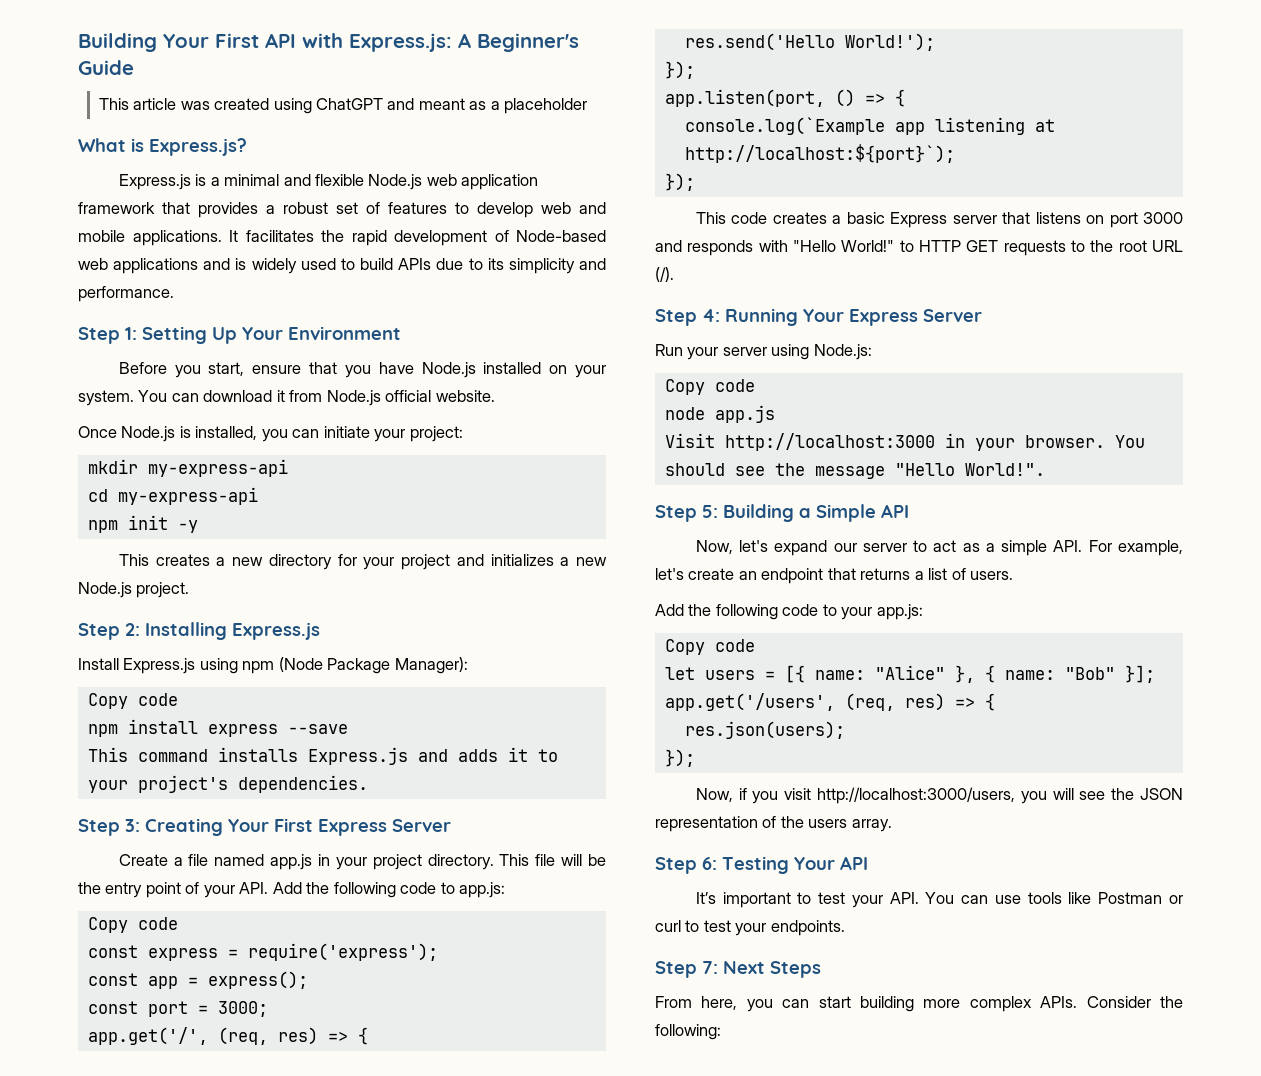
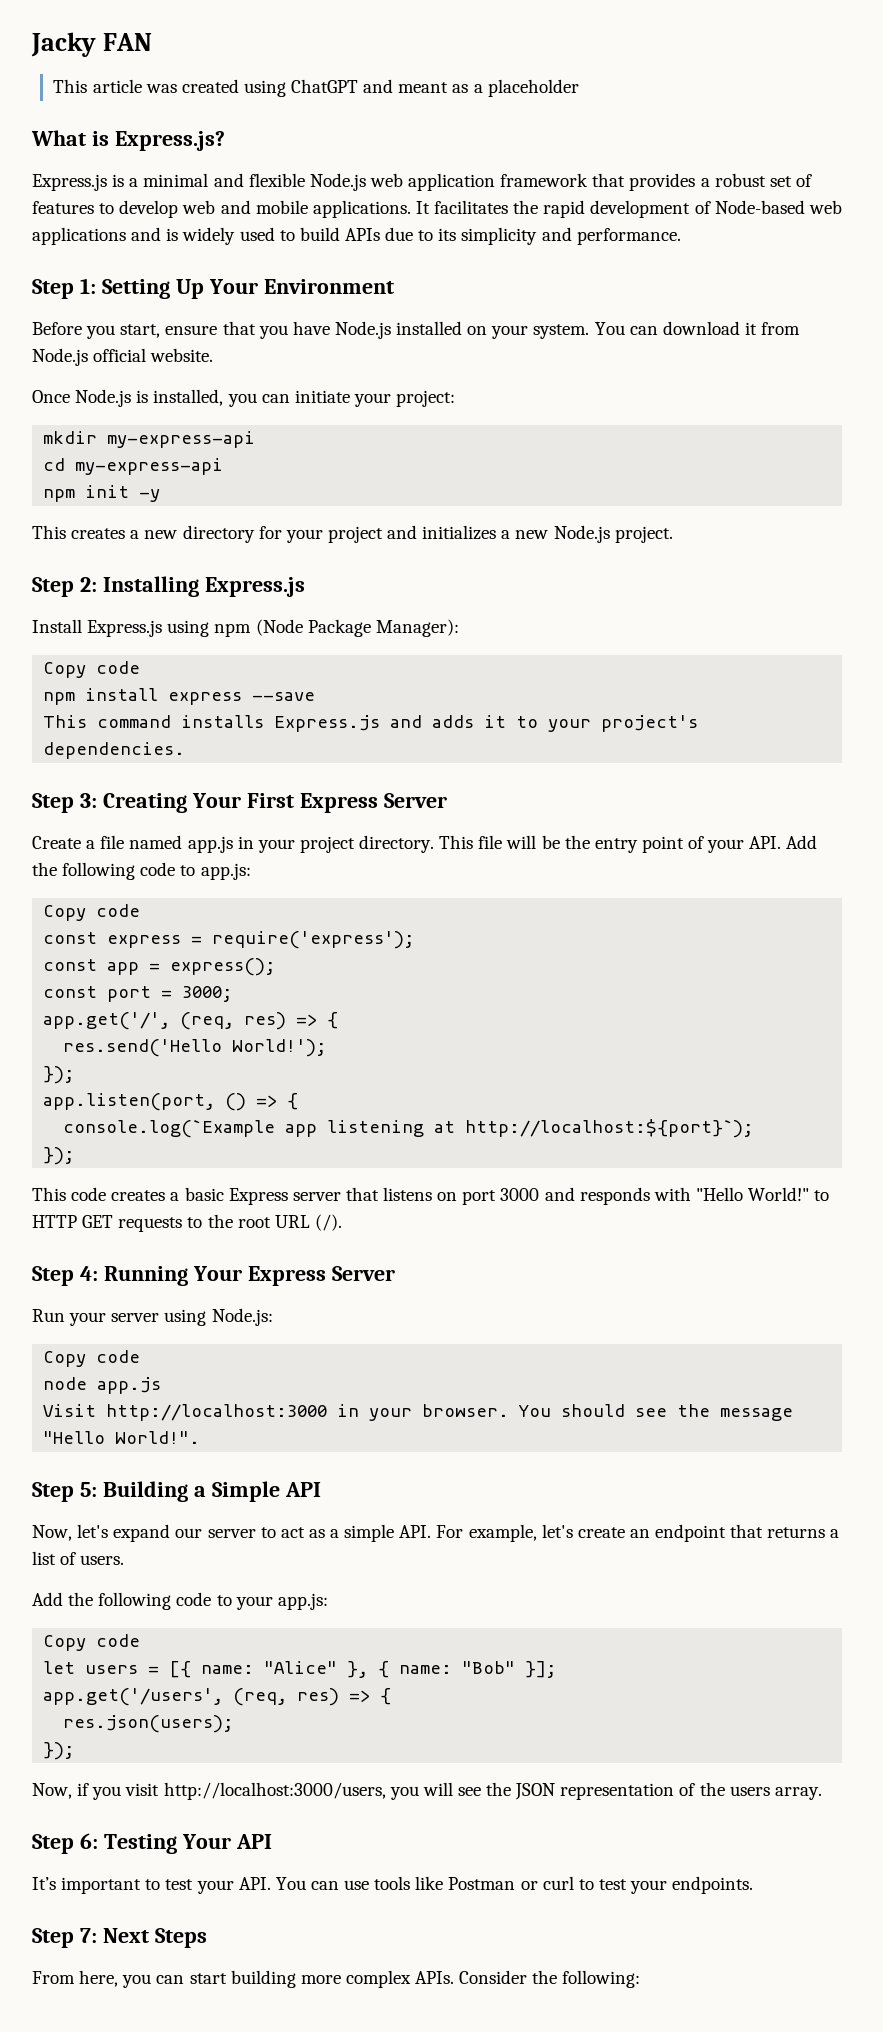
[78,33,579,52] [78,60,134,75] Building Your First API with Express.js: A Beginner's Guide -> [31,32,153,57] Jacky FAN

